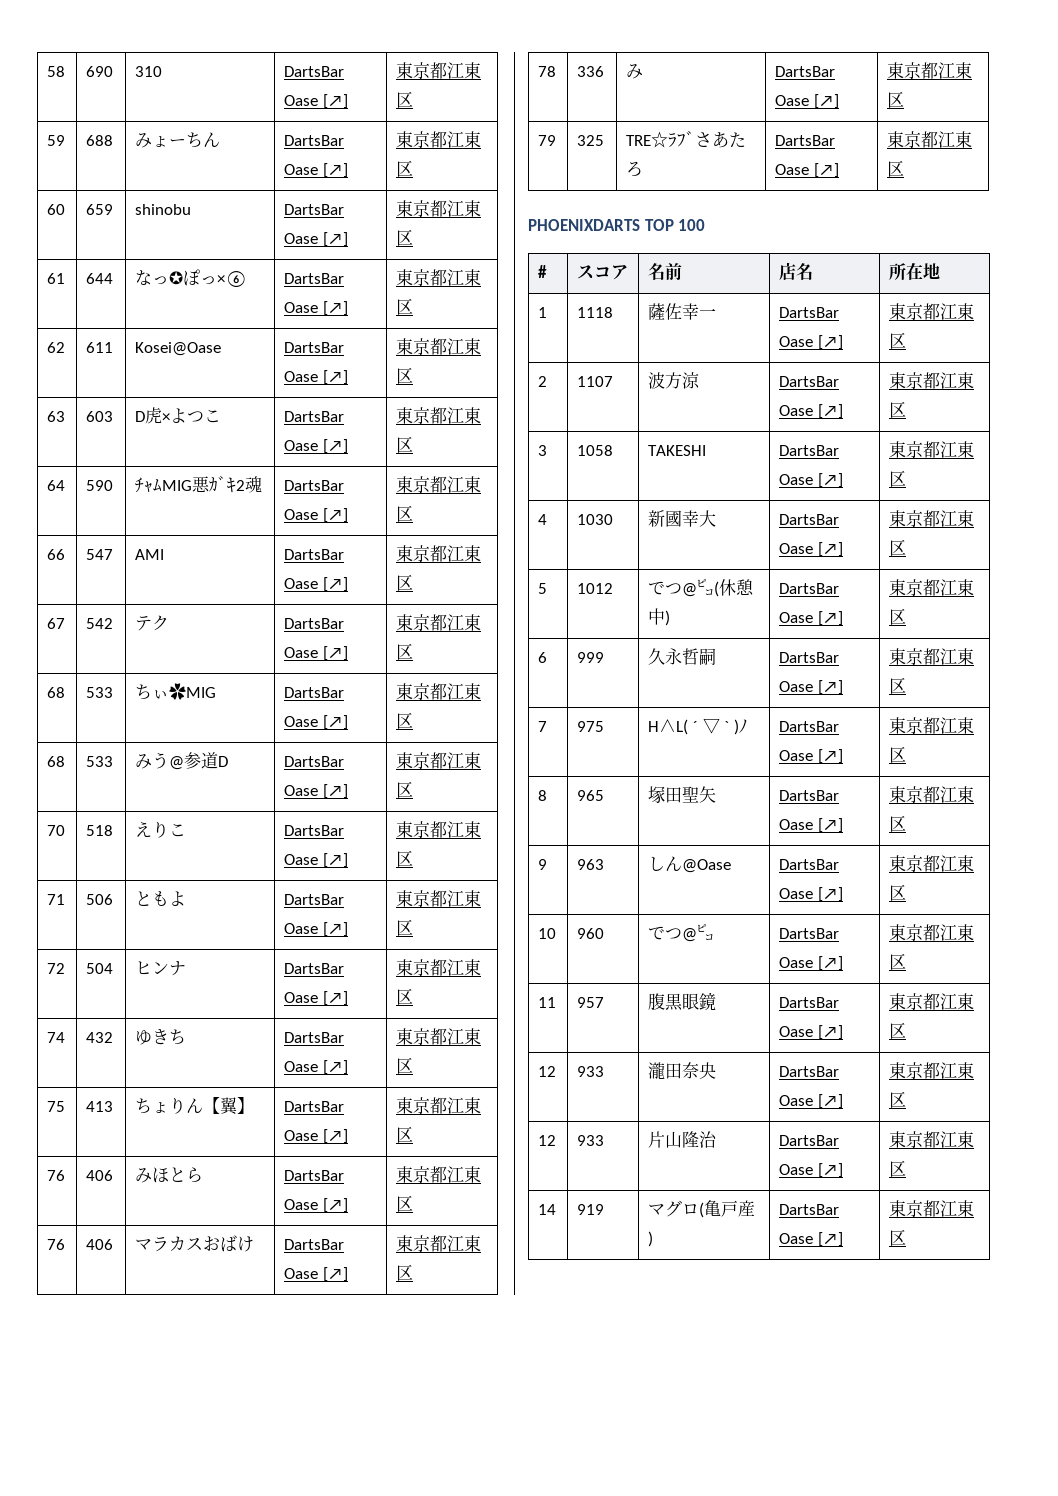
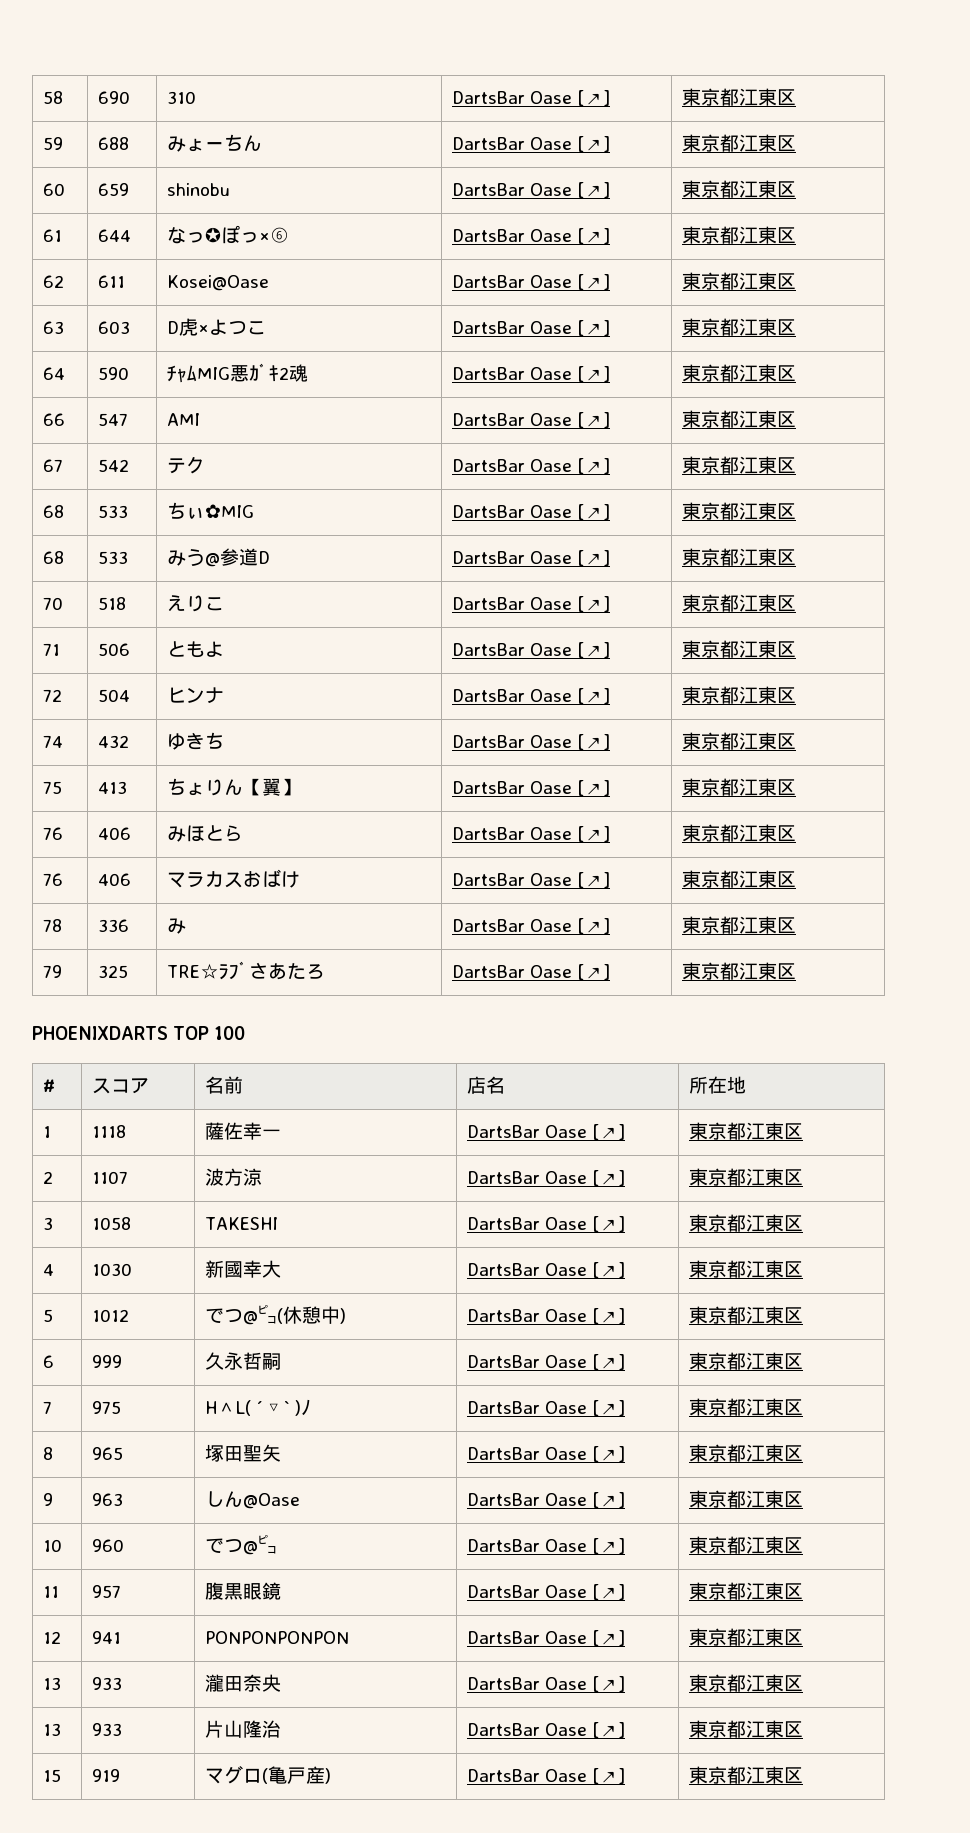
(557, 1071) none -> [91,1631,121,1644] [204,1631,349,1644] [466,1630,625,1646] [688,1628,803,1646] [42,1677,61,1690] | 941 | PONPONPONPON | DartsBar Oase [↗] | 東京都江東区 // 13
[538,1135,557,1146] 12 -> [42,1723,61,1736] 13
[538,1204,557,1215] 14 -> [42,1769,61,1782] 15

